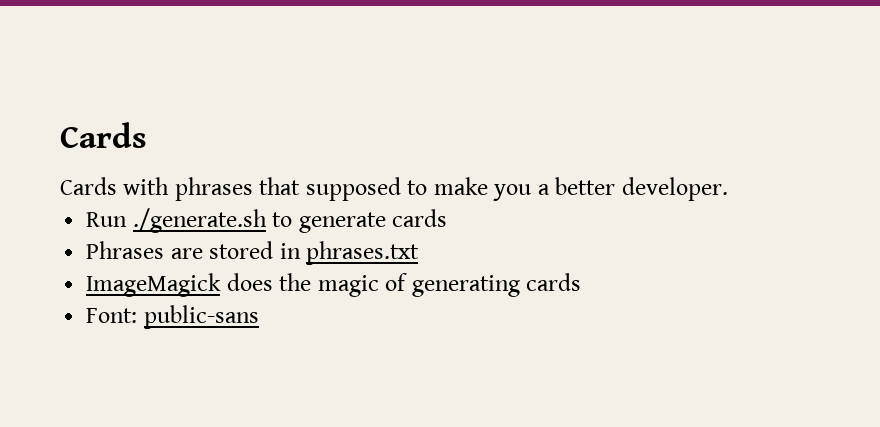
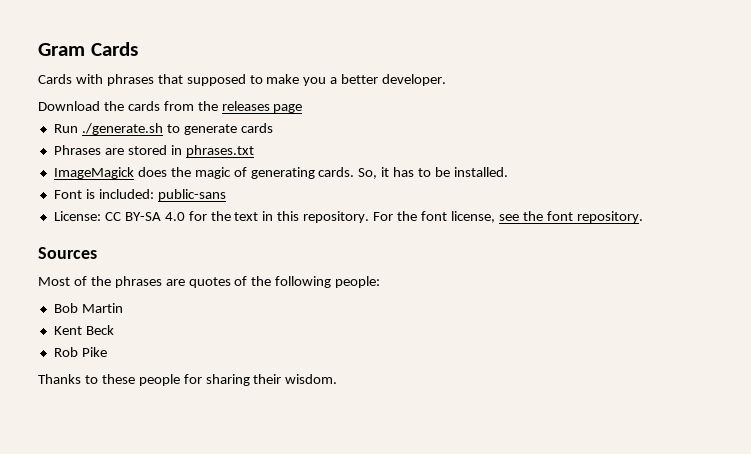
(60, 135) none -> [38,43,85,56] Gram
(728, 189) none -> [38,101,303,113] // Download the cards from the releases page
[526,273,582,291] [86,305,259,329] cards // Font: public-sans -> [318,167,508,179] [53,189,226,201] [53,211,643,223] [38,247,97,259] [38,276,381,288] [53,303,123,313] [53,325,114,335] [53,347,107,357] [38,374,338,386] cards. So, it has to be installed. // Font is included: public-sans // License: CC BY-SA 4.0 for the text in this repository. For the font license, see the font repository. // Sources // Most of the phrases are quotes of the following people: // Bob Martin // Kent Beck // Rob Pike // Thanks to these people for sharing their wisdom.

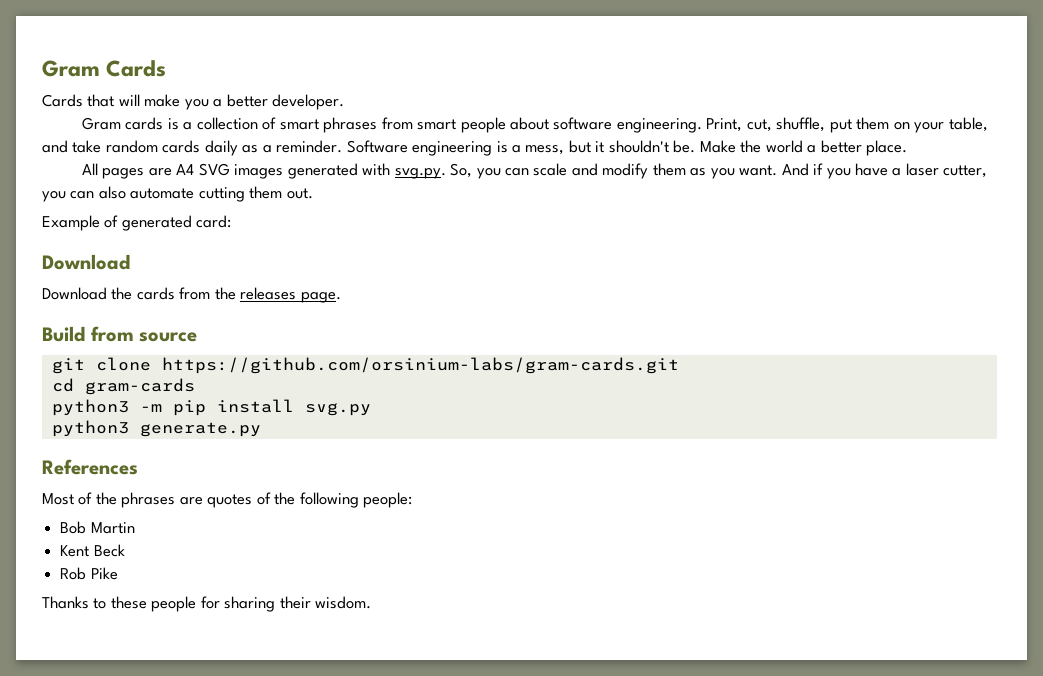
[75,74,263,86] with phrases that supposed to -> [87,94,140,107] that will
(447, 80) none -> [81,117,988,133] [42,140,908,156] [81,163,988,179] [42,186,313,202] [42,215,232,231] [42,254,130,270] // Gram cards is a collection of smart phrases from smart people about software engineering. Print, cut, shuffle, put them on your table, and take random cards daily as a reminder. Software engineering is a mess, but it shouldn't be. Make the world a better place. // All pages are A4 SVG images generated with svg.py. So, you can scale and modify them as you want. And if you have a laser cutter, you can also automate cutting them out. // Example of generated card: // Download
[273,104,303,113] [53,123,273,135] [53,145,254,157] [53,167,508,179] [53,189,226,201] [53,211,643,223] [38,247,97,259] page // Run ./generate.sh to generate cards // Phrases are stored in phrases.txt // ImageMagick does the magic of generating cards. So, it has to be installed. // Font is included: public-sans // License: CC BY-SA 4.0 for the text in this repository. For the font license, see the font repository. // Sources -> [300,292,341,303] [42,326,198,342] [51,357,679,374] [51,378,195,395] [51,399,371,416] [51,420,261,437] [42,459,138,475] page. // Build from source // git clone https://github.com/orsinium-labs/gram-cards.git // cd gram-cards // python3 -m pip install svg.py // python3 generate.py // References

